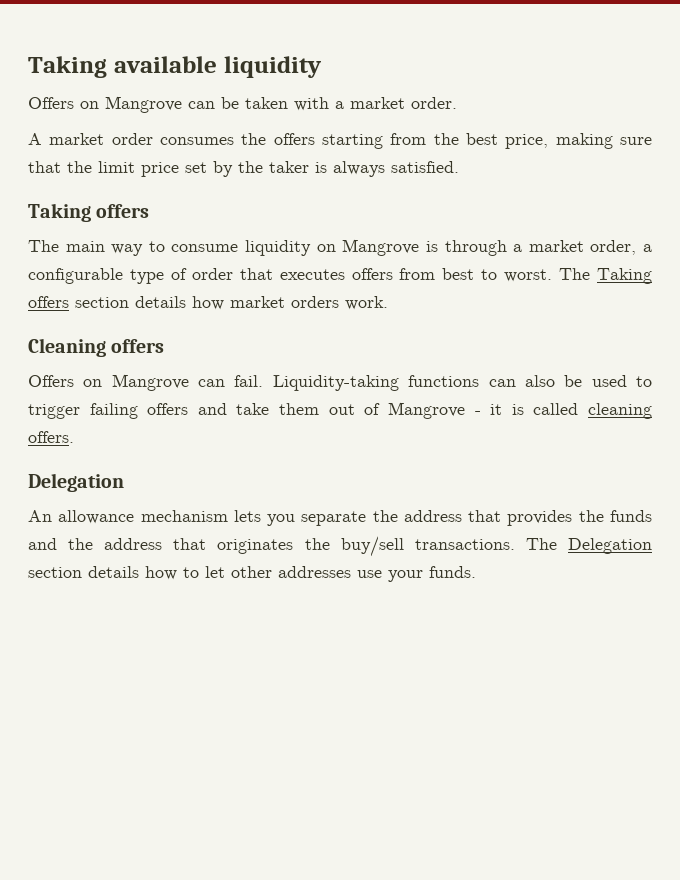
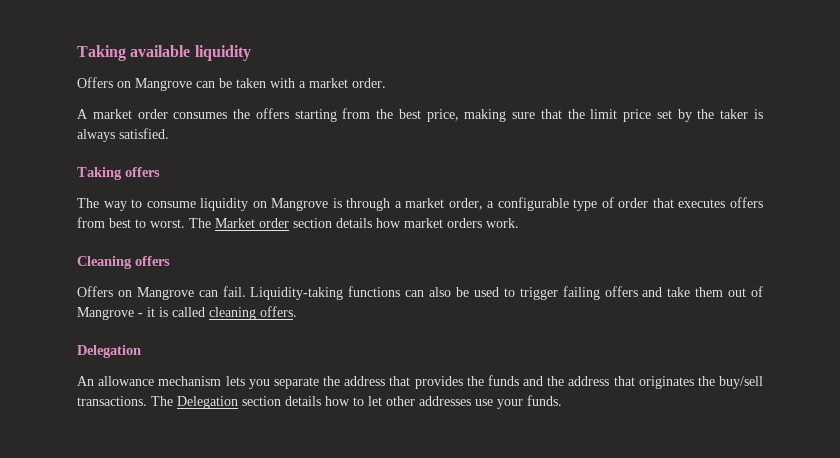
[65,241,105,252] main -> (99, 203) none
[597,268,652,284] [28,296,69,308] Taking offers -> [215,218,289,228] Market order

